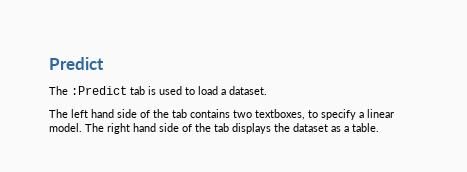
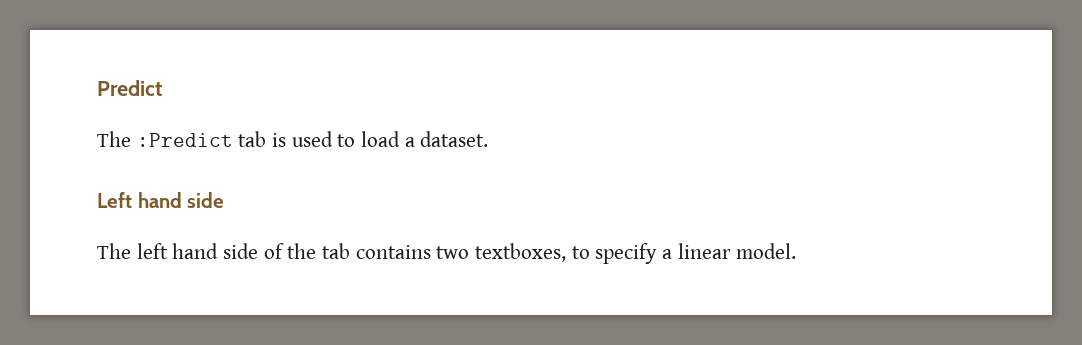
(267, 90) none -> [97,192,225,208] // Left hand side
[85,123,379,134] The right hand side of the tab displays the dataset as a table. -> (797, 251) none

